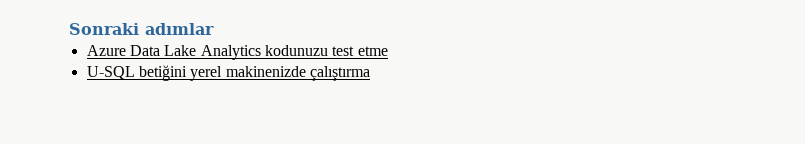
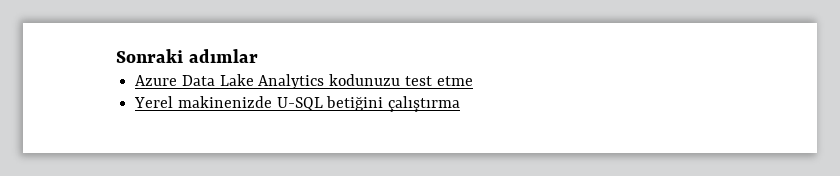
[86,65,306,81] U-SQL betiğini yerel makinenizde -> [134,96,384,111] Yerel makinenizde U-SQL betiğini

